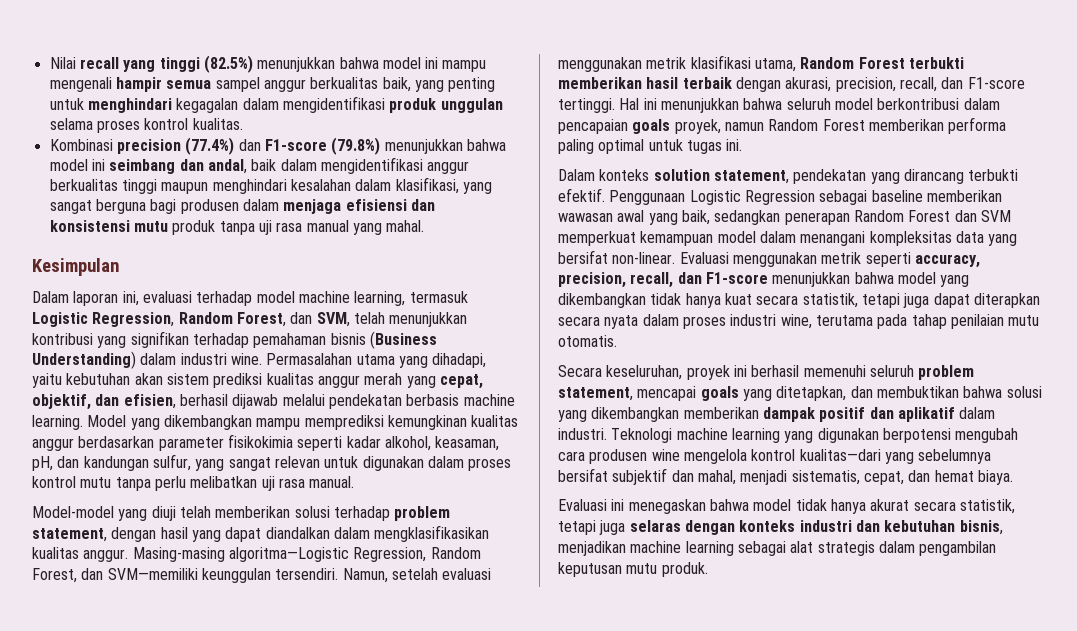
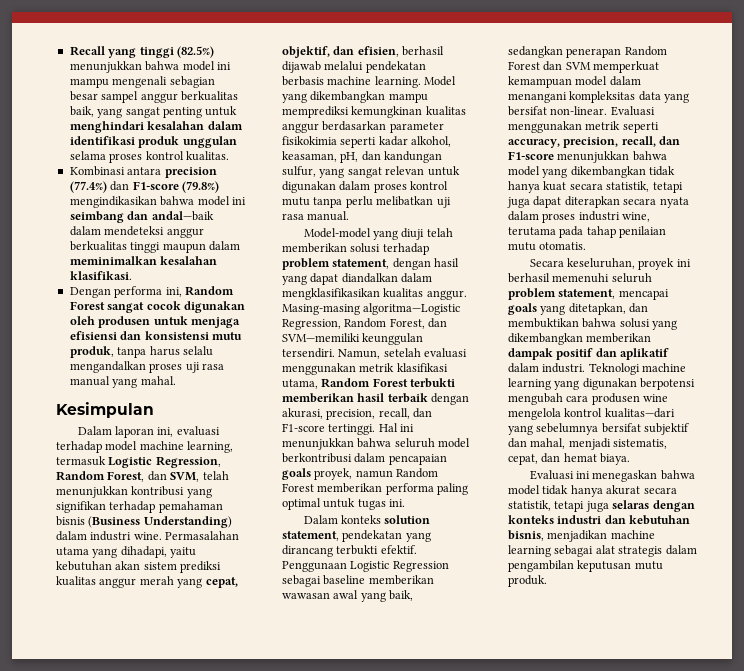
[49,57,119,69] Nilai recall -> [69,46,105,56] Recall
[115,77,212,92] hampir semua -> [169,76,215,88] [69,91,98,101] sebagian besar
(444, 86) none -> [125,107,160,118] sangat
[176,96,385,113] kegagalan dalam mengidentifikasi -> [147,121,243,130] [69,136,135,145] kesalahan dalam identifikasi
(113, 145) none -> [127,167,162,175] antara
[384,139,463,154] menunjukkan -> [69,196,157,208] mengindikasikan
[207,157,470,174] [49,177,492,194] [49,199,279,214] andal, baik dalam mengidentifikasi anggur berkualitas tinggi maupun menghindari kesalahan dalam klasifikasi, yang sangat berguna bagi produsen dalam -> [151,211,214,221] [69,226,204,238] [69,241,240,253] [69,256,218,265] [69,271,132,280] [69,286,234,298] [69,301,245,313] [69,316,188,328] andal—baik dalam mendeteksi anggur berkualitas tinggi maupun dalam meminimalkan kesalahan klasifikasi. // Dengan performa ini, Random Forest sangat cocok digunakan oleh produsen untuk
[172,220,255,235] produk tanpa -> [69,346,213,358] [69,361,183,373] produk, tanpa harus selalu mengandalkan proses

